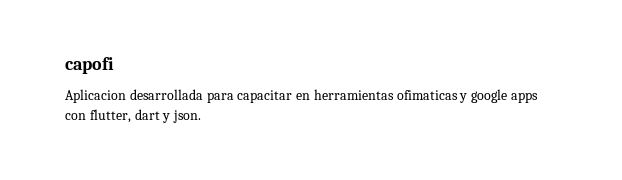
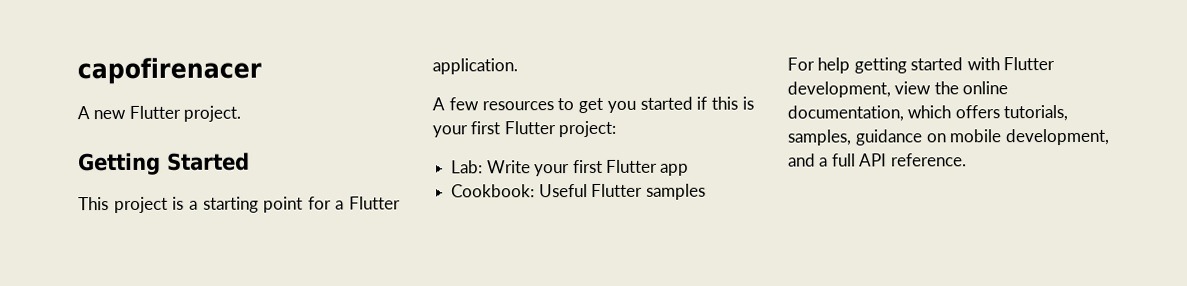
[65,57,114,74] [65,89,539,103] [65,109,202,123] capofi // Aplicacion desarrollada para capacitar en herramientas ofimaticas y google apps con flutter, dart y json. -> [77,57,262,85] [77,105,242,122] [78,152,250,176] [78,196,401,214] [432,58,518,75] [432,96,754,114] [432,120,617,138] [451,159,690,177] [451,183,706,200] [787,57,1056,74] [787,81,1009,98] [787,105,1069,122] [787,128,1110,146] [788,153,967,167] capofirenacer // A new Flutter project. // Getting Started // This project is a starting point for a Flutter application. // A few resources to get you started if this is your first Flutter project: // Lab: Write your first Flutter app // Cookbook: Useful Flutter samples // For help getting started with Flutter development, view the online documentation, which offers tutorials, samples, guidance on mobile development, and a full API reference.

